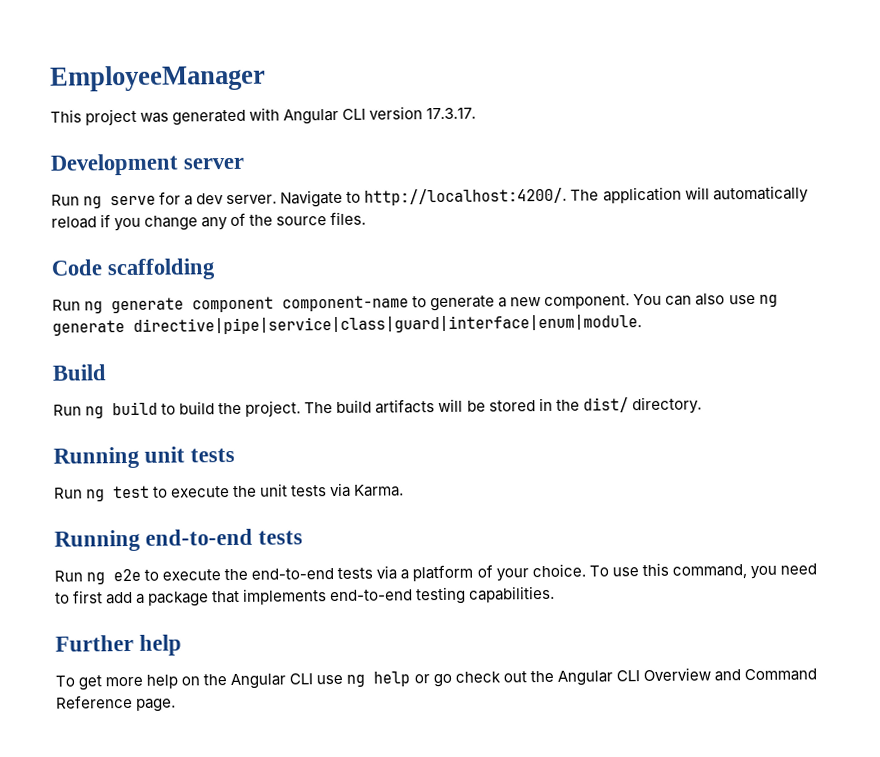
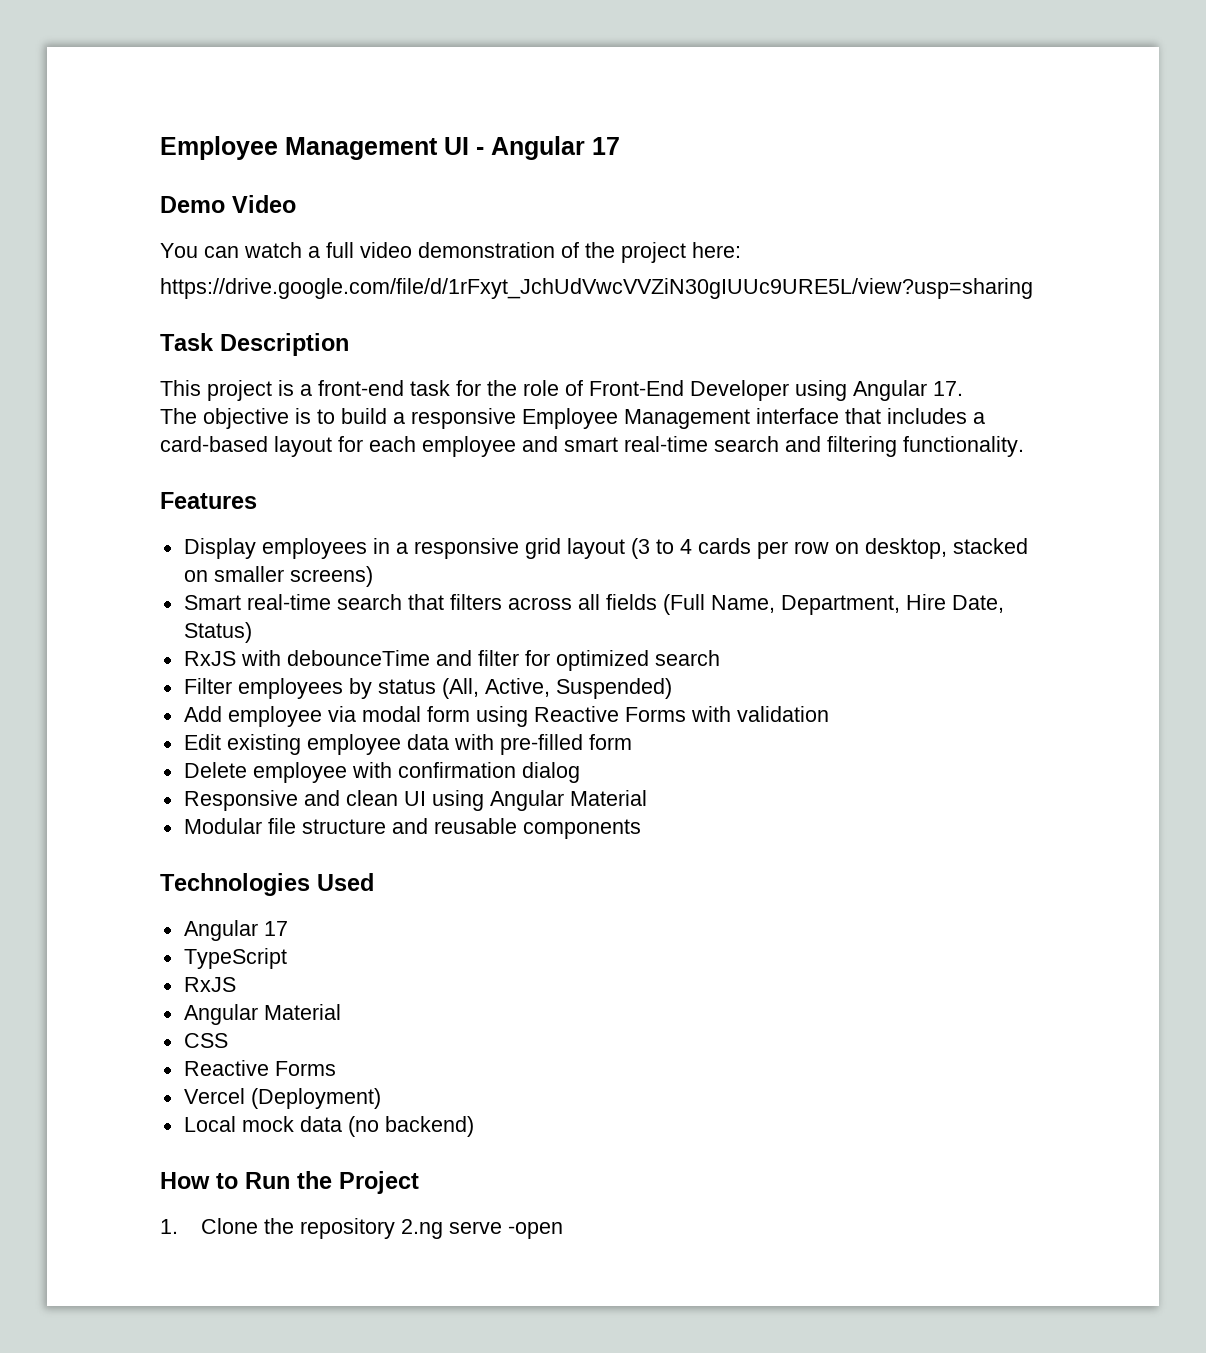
[49,64,266,92] [50,106,477,126] [50,153,245,176] [51,185,809,209] [51,211,367,232] [51,258,217,281] [52,293,778,314] [52,314,642,336] [52,364,107,381] [53,396,702,419] [53,446,236,469] [54,482,405,502] [54,528,304,552] [54,562,817,585] [55,585,556,607] [55,634,183,656] [55,667,817,691] [56,694,177,712] EmployeeManager // This project was generated with Angular CLI version 17.3.17. // Development server // Run ng serve for a dev server. Navigate to http://localhost:4200/. The application will automatically reload if you change any of the source files. // Code scaffolding // Run ng generate component component-name to generate a new component. You can also use ng generate directive|pipe|service|class|guard|interface|enum|module. // Build // Run ng build to build the project. The build artifacts will be stored in the dist/ directory. // Running unit tests // Run ng test to execute the unit tests via Karma. // Running end-to-end tests // Run ng e2e to execute the end-to-end tests via a platform of your choice. To use this command, you need to first add a package that implements end-to-end testing capabilities. // Further help // To get more help on the Angular CLI use ng help or go check out the Angular CLI Overview and Command Reference page. -> [160,136,620,160] [160,195,296,213] [160,242,741,263] [160,278,1033,299] [160,333,349,356] [160,380,963,401] [160,408,985,429] [160,436,1024,457] [160,492,257,509] [183,538,1028,559] [183,566,373,587] [183,594,1004,615] [183,622,252,643] [183,650,720,671] [183,678,672,699] [183,706,829,727] [183,734,632,755] [183,762,580,783] [183,790,647,811] [183,818,641,839] [160,873,374,896] [183,920,288,941] [183,948,287,969] [183,977,236,992] [183,1004,341,1025] [183,1033,228,1048] [183,1060,336,1076] [183,1088,381,1109] [183,1116,474,1137] [160,1171,419,1194] [160,1218,563,1239] Employee Management UI - Angular 17 // Demo Video // You can watch a full video demonstration of the project here: // https://drive.google.com/file/d/1rFxyt_JchUdVwcVVZiN30gIUUc9URE5L/view?usp=sharing // Task Description // This project is a front-end task for the role of Front-End Developer using Angular 17. // The objective is to build a responsive Employee Management interface that includes a card-based layout for each employee and smart real-time search and filtering functionality. // Features // Display employees in a responsive grid layout (3 to 4 cards per row on desktop, stacked on smaller screens) // Smart real-time search that filters across all fields (Full Name, Department, Hire Date, Status) // RxJS with debounceTime and filter for optimized search // Filter employees by status (All, Active, Suspended) // Add employee via modal form using Reactive Forms with validation // Edit existing employee data with pre-filled form // Delete employee with confirmation dialog // Responsive and clean UI using Angular Material // Modular file structure and reusable components // Technologies Used // Angular 17 // TypeScript // RxJS // Angular Material // CSS // Reactive Forms // Vercel (Deployment) // Local mock data (no backend) // How to Run the Project // 1. Clone the repository 2.ng serve -open

